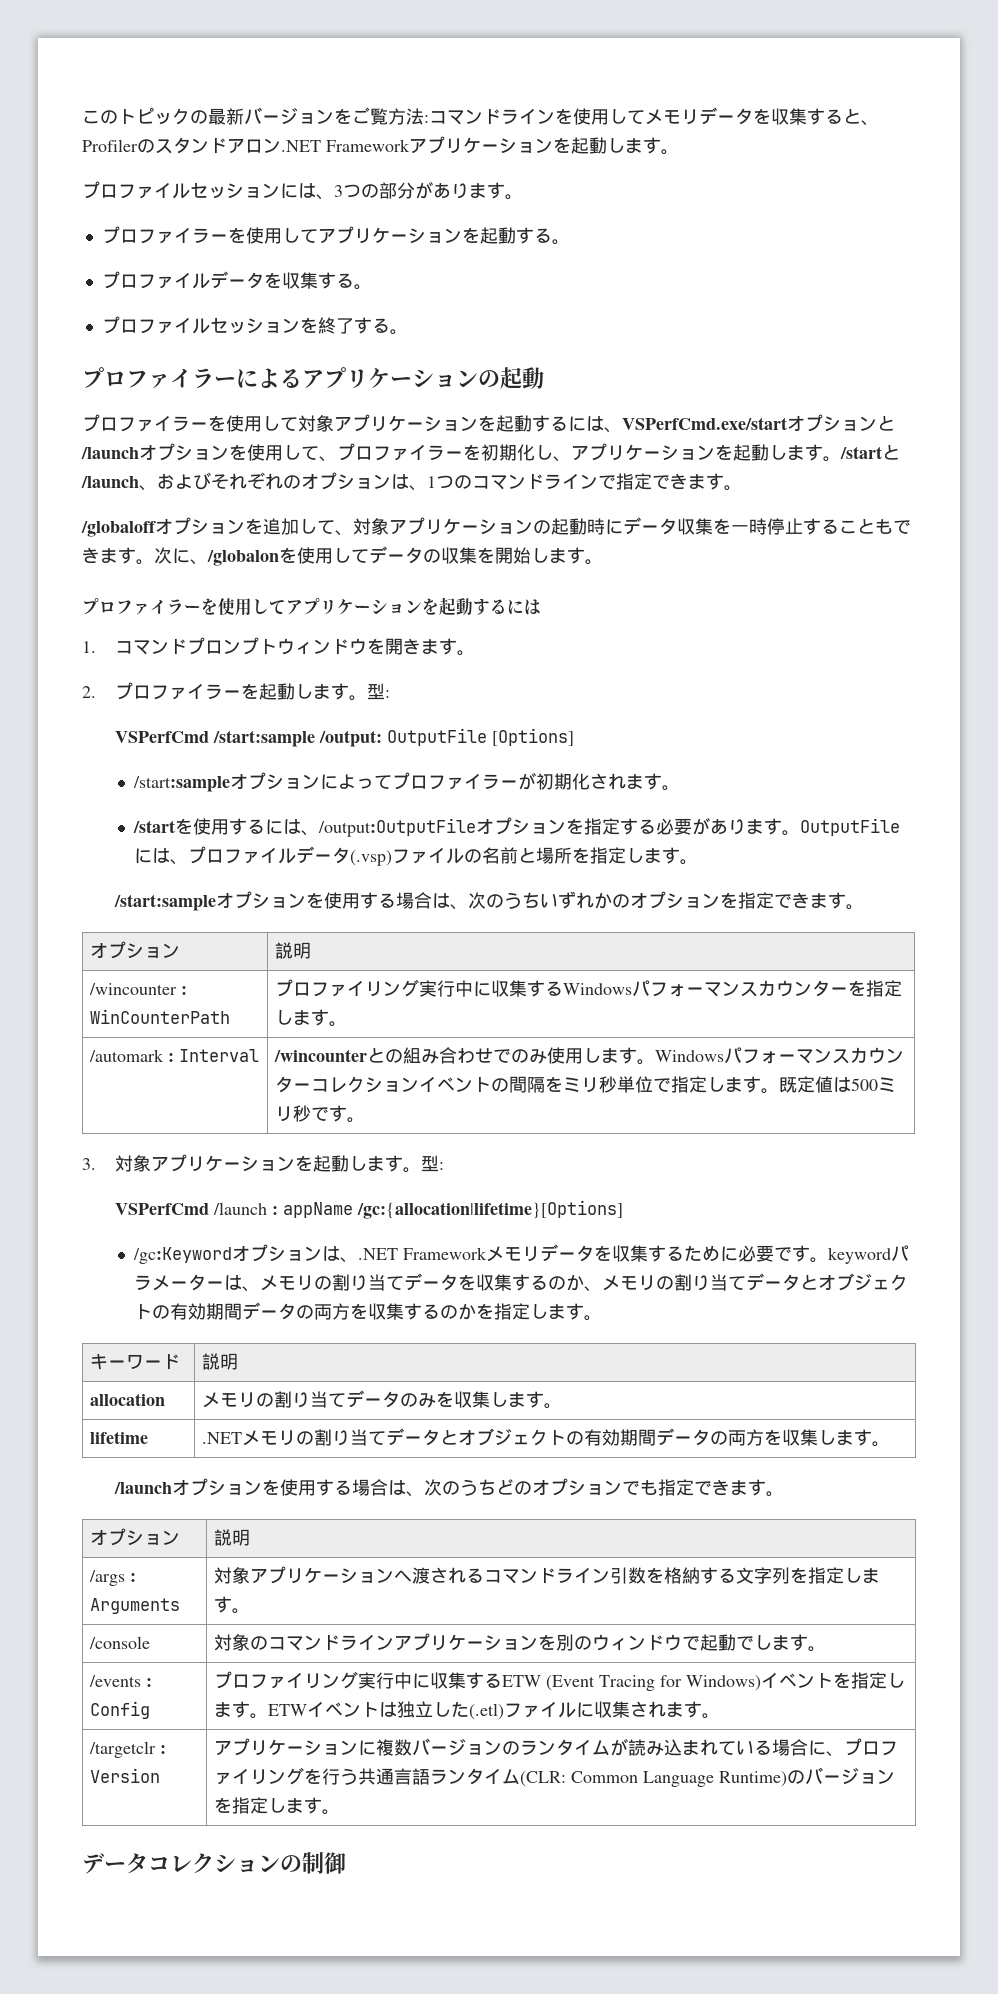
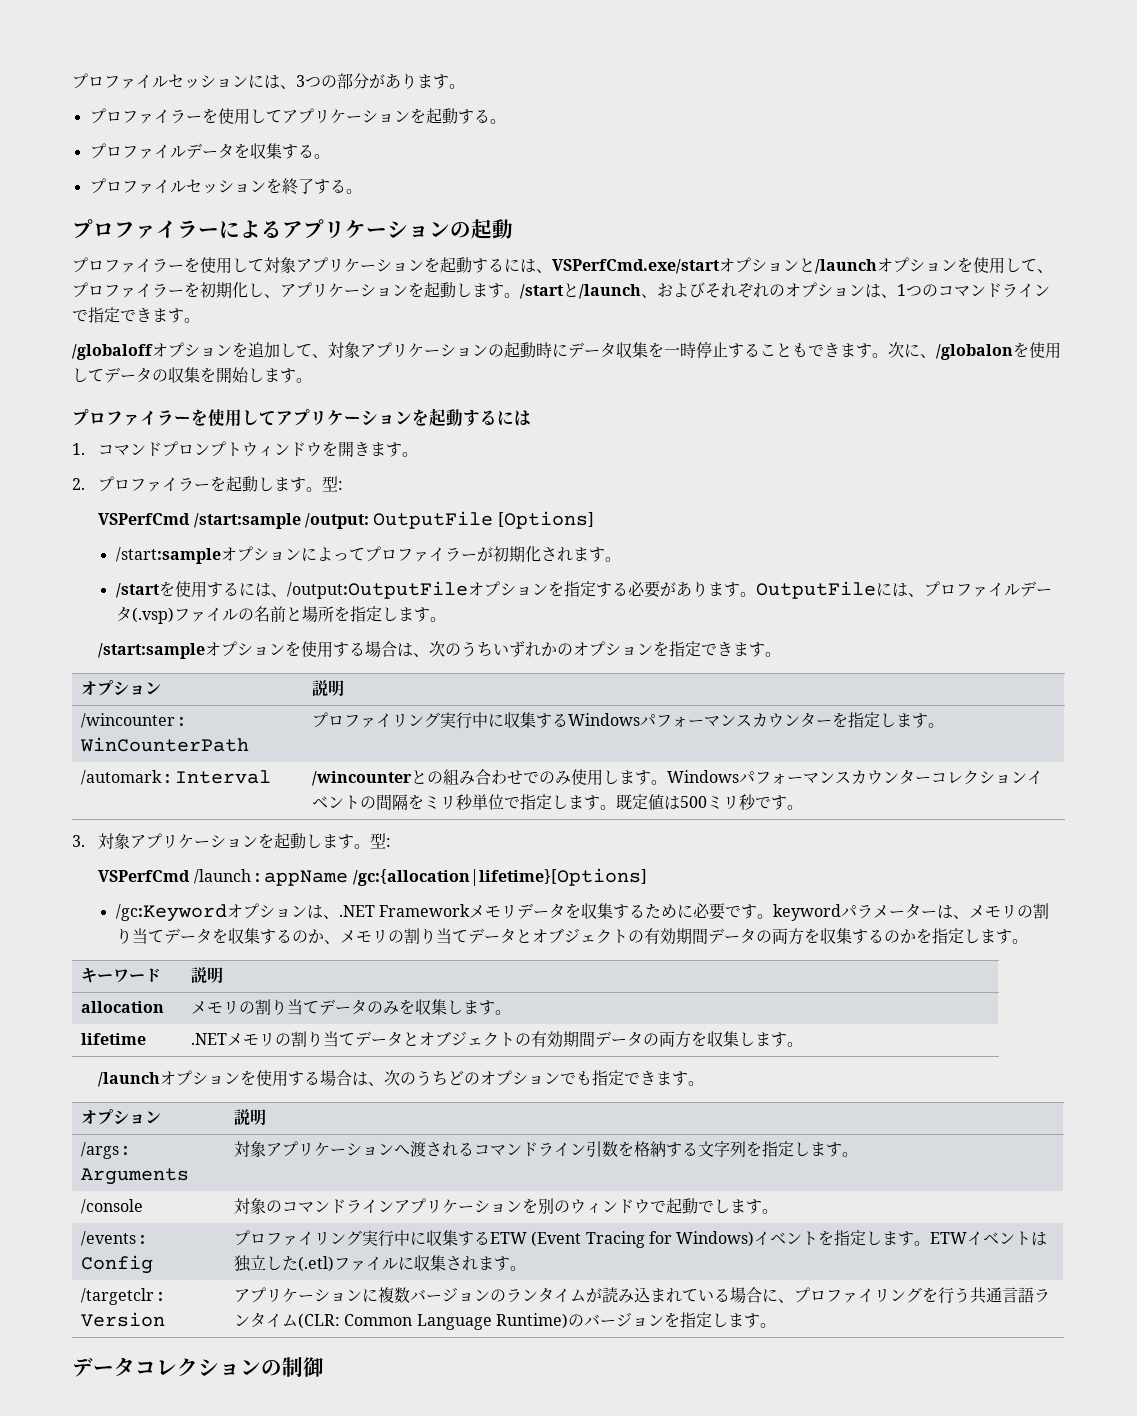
[82,107,879,126] [82,136,679,155] このトピックの最新バージョンをご覧方法:コマンドラインを使用してメモリデータを収集すると、Profilerのスタンドアロン.NET Frameworkアプリケーションを起動します。 // -> (72, 81) none

